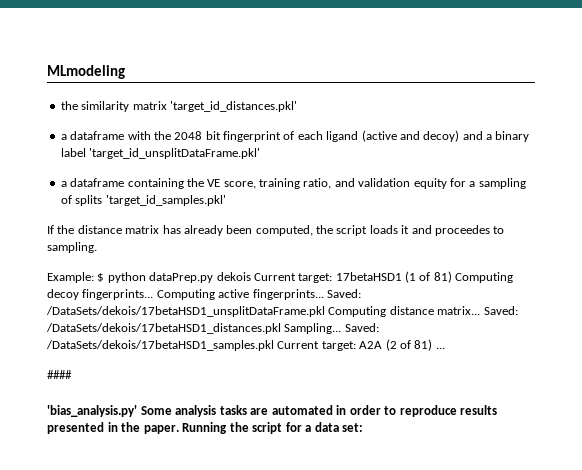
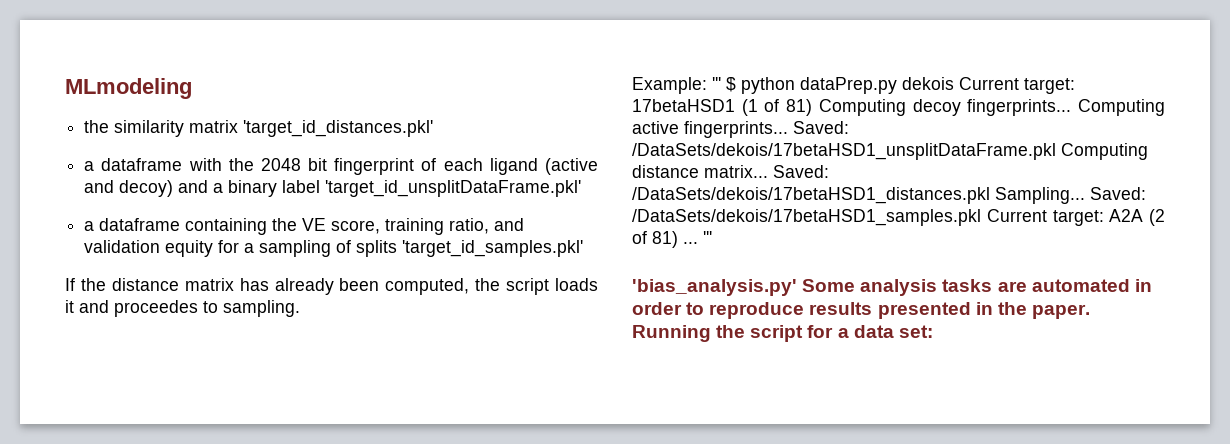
(94, 277) none -> [712,77,721,90] '''
[47,370,72,379] // #### -> [703,231,712,244] '''

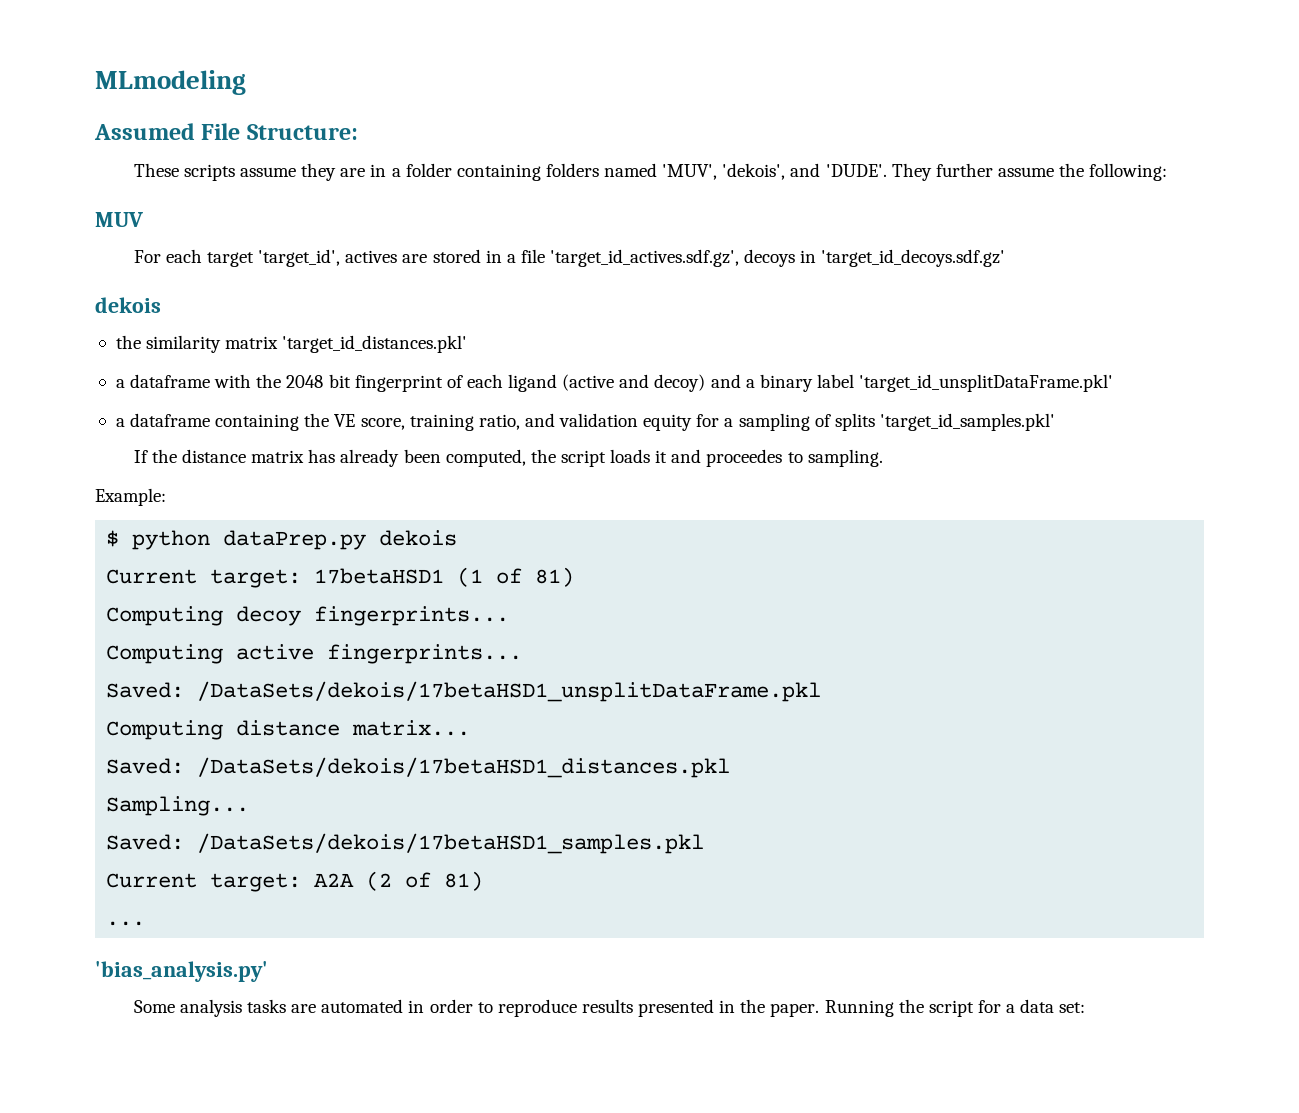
(192, 88) none -> [94,123,358,140] [133,163,1168,181] [95,212,143,227] [133,249,1006,267] [95,297,161,313] // Assumed File Structure: // These scripts assume they are in a folder containing folders named 'MUV', 'dekois', and 'DUDE'. They further assume the following: // MUV // For each target 'target_id', actives are stored in a file 'target_id_actives.sdf.gz', decoys in 'target_id_decoys.sdf.gz' // dekois
[712,77,721,90] ''' -> (166, 497) //
(954, 83) none -> (458, 538) //
(813, 107) none -> (575, 577) //
(1072, 107) none -> (510, 616) //
(788, 129) none -> (523, 654) //
(1056, 151) none -> (822, 691) //
(768, 171) none -> (471, 728) //
(990, 195) none -> (731, 767) //
(1085, 195) none -> (250, 806) //
(981, 217) none -> (705, 843) //
(678, 239) none -> (484, 881) //
[703,231,712,244] ''' -> (146, 923) none
(797, 287) none -> (268, 971) //

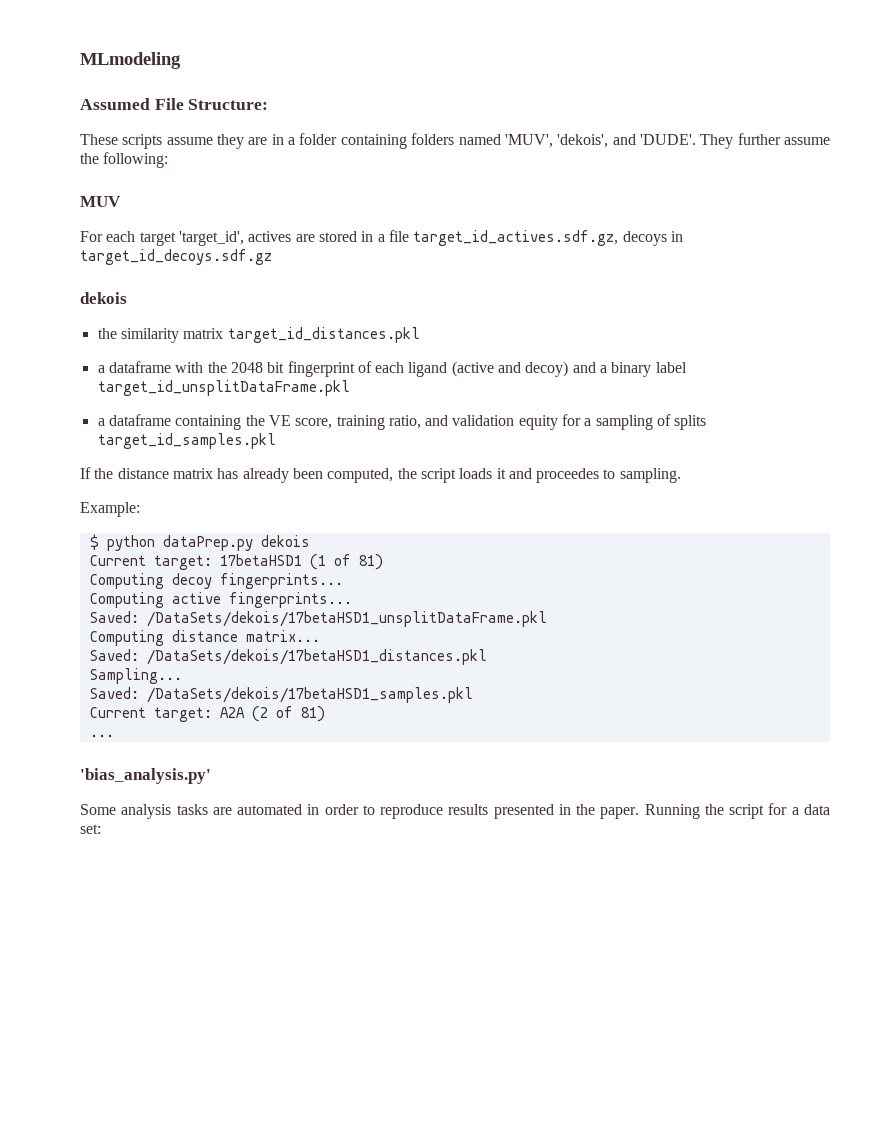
[550,249,740,267] 'target_id_actives.sdf.gz', -> [413,230,619,246] target_id_actives.sdf.gz,
[821,249,1006,267] 'target_id_decoys.sdf.gz' -> [80,249,272,265] target_id_decoys.sdf.gz
[282,335,468,353] 'target_id_distances.pkl' -> [227,327,420,343] target_id_distances.pkl
[859,374,1114,392] 'target_id_unsplitDataFrame.pkl' -> [97,380,350,396] target_id_unsplitDataFrame.pkl
[879,413,1055,431] 'target_id_samples.pkl' -> [97,433,276,449] target_id_samples.pkl

